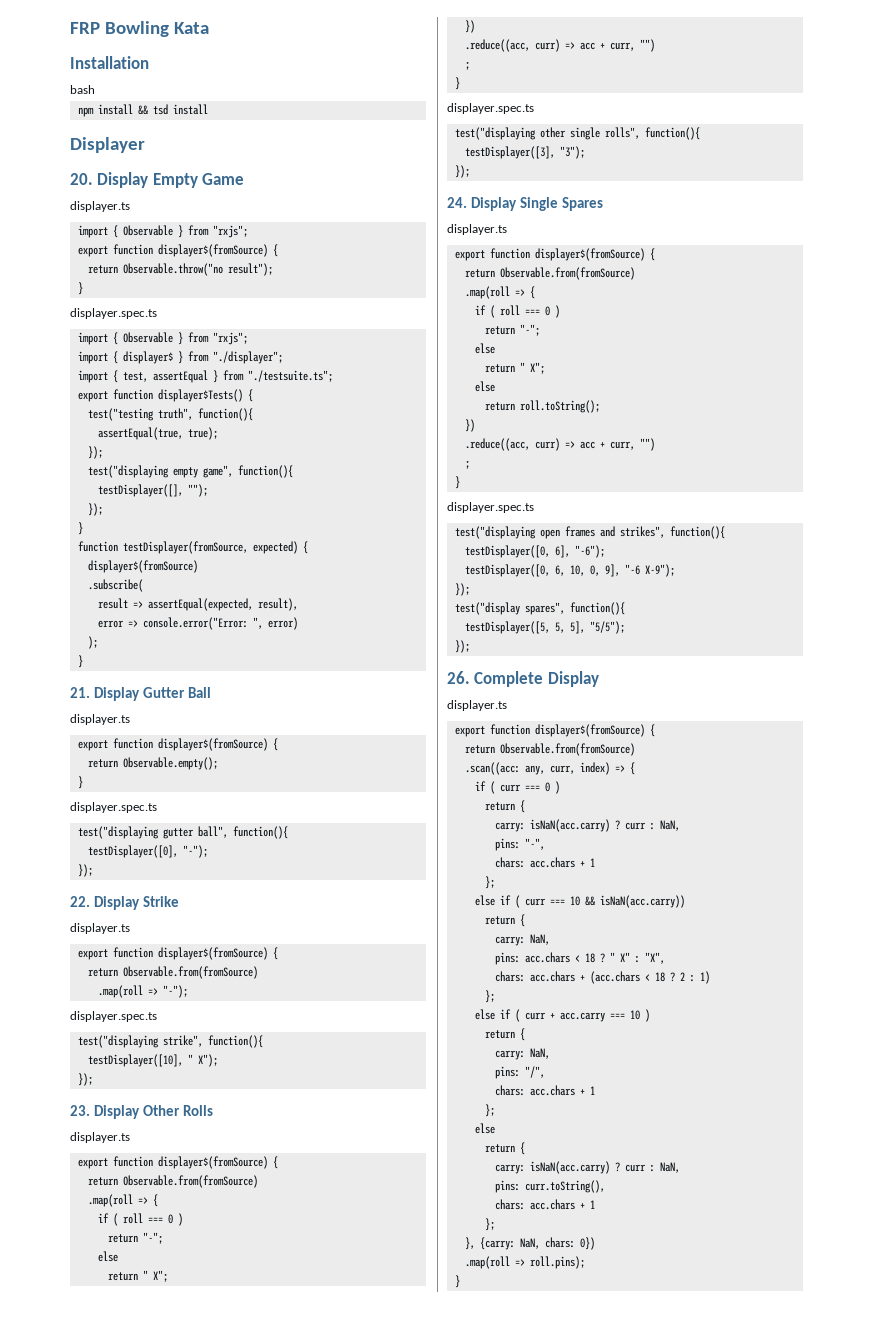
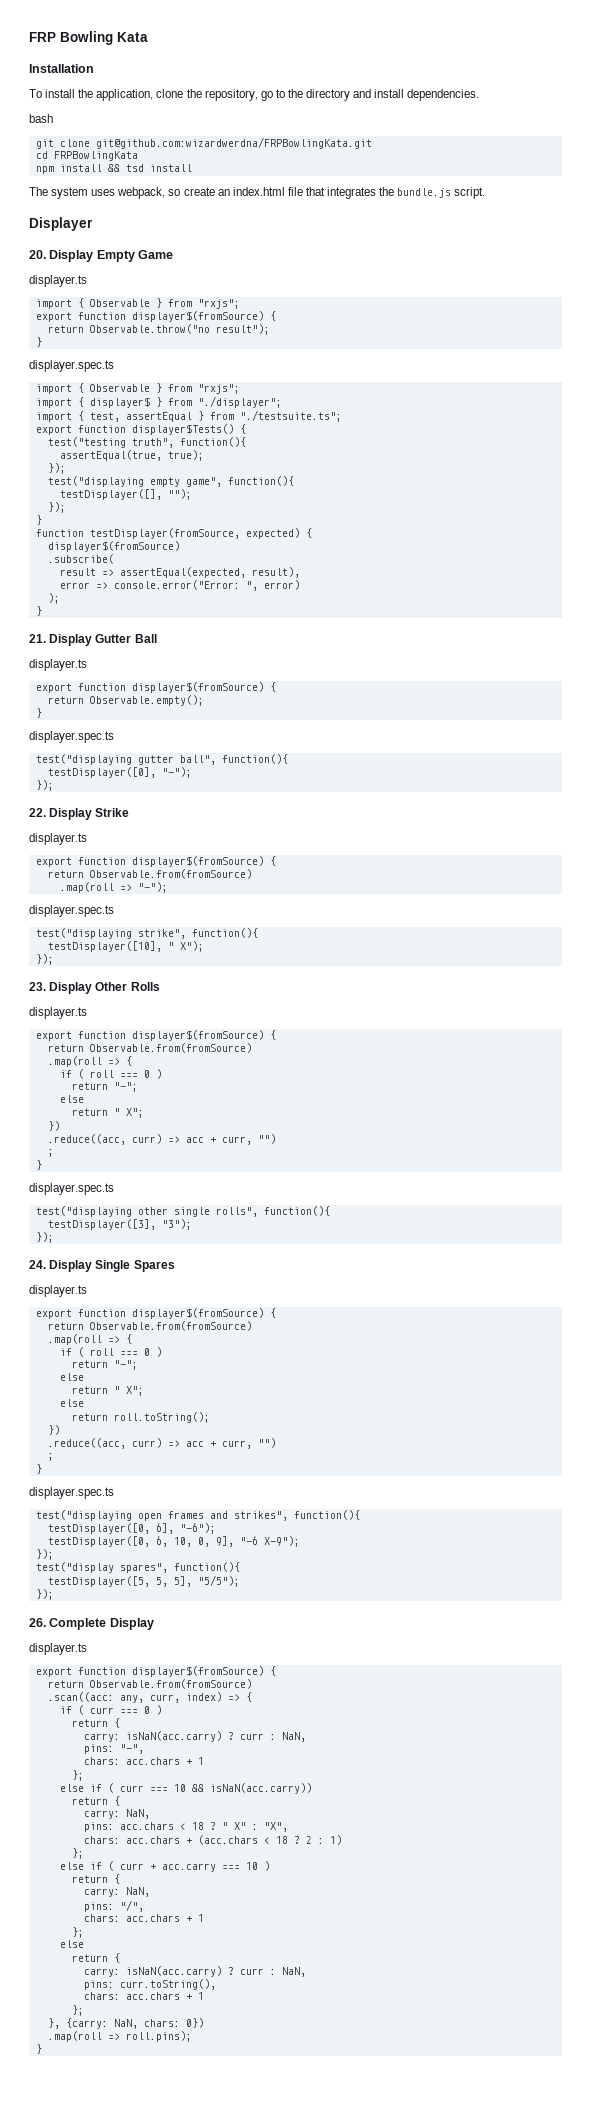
[70,85,95,94] bash -> [29,89,480,101] [29,114,53,123] [35,137,372,149] [35,151,138,161] To install the application, clone the repository, go to the directory and install dependencies. // bash // git clone git@github.com:wizardwerdna/FRPBowlingKata.git // cd FRPBowlingKata
(208, 109) none -> [29,187,486,199] // The system uses webpack, so create an index.html file that integrates the bundle.js script.

